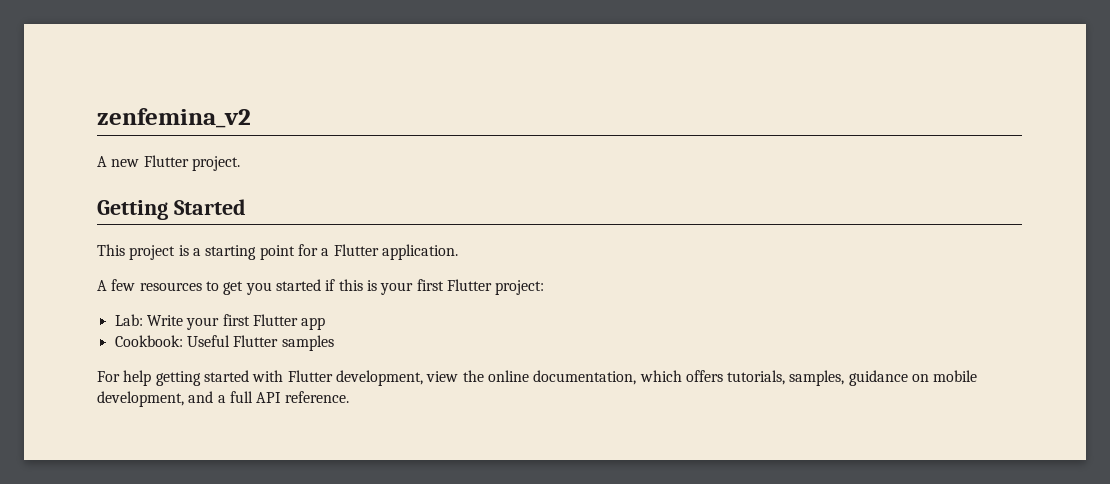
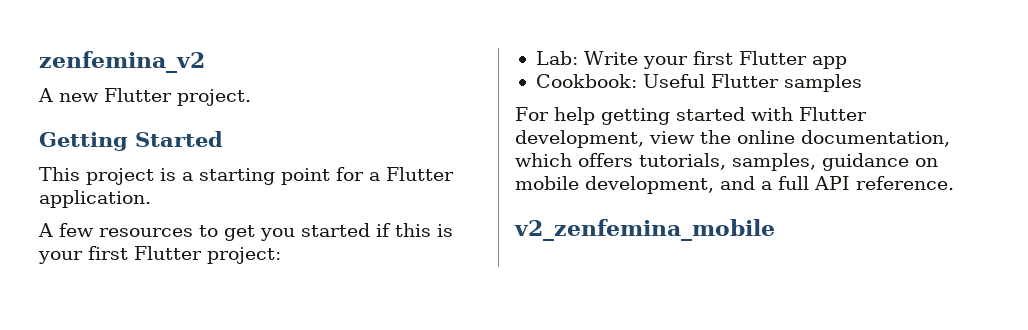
(349, 397) none -> [514,219,775,241] // v2_zenfemina_mobile

